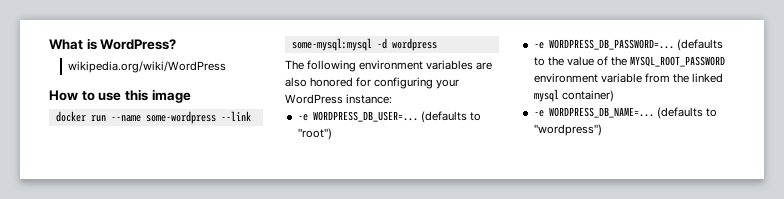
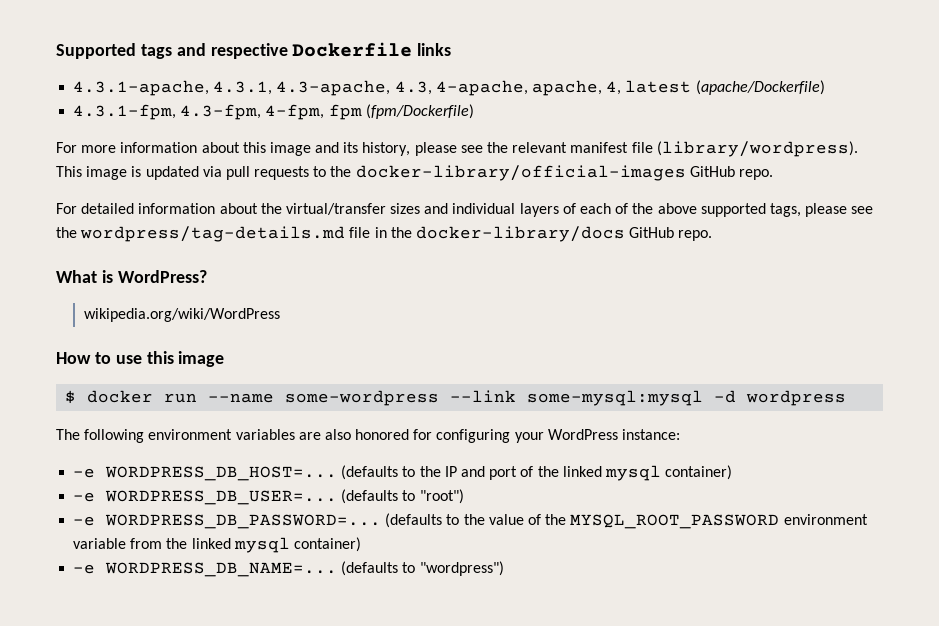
(49, 44) none -> [56,42,452,59] [73,80,825,96] [73,104,474,120] [56,141,858,157] [56,165,774,181] [56,203,874,217] [56,226,713,242] Supported tags and respective Dockerfile links // 4.3.1-apache, 4.3.1, 4.3-apache, 4.3, 4-apache, apache, 4, latest (apache/Dockerfile) // 4.3.1-fpm, 4.3-fpm, 4-fpm, fpm (fpm/Dockerfile) // For more information about this image and its history, please see the relevant manifest file (library/wordpress). This image is updated via pull requests to the docker-library/official-images GitHub repo. // For detailed information about the virtual/transfer sizes and individual layers of each of the above supported tags, please see the wordpress/tag-details.md file in the docker-library/docs GitHub repo. //
(191, 96) none -> [65,390,77,404] $
(393, 99) none -> [73,465,733,481] // -e WORDPRESS_DB_HOST=... (defaults to the IP and port of the linked mysql container)

